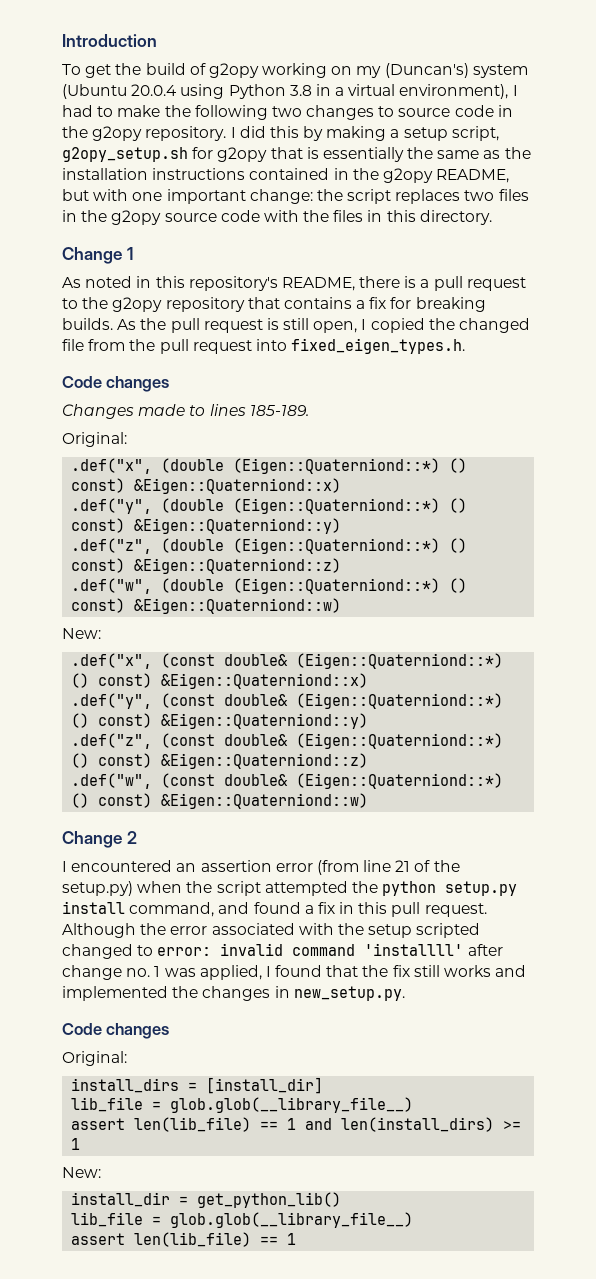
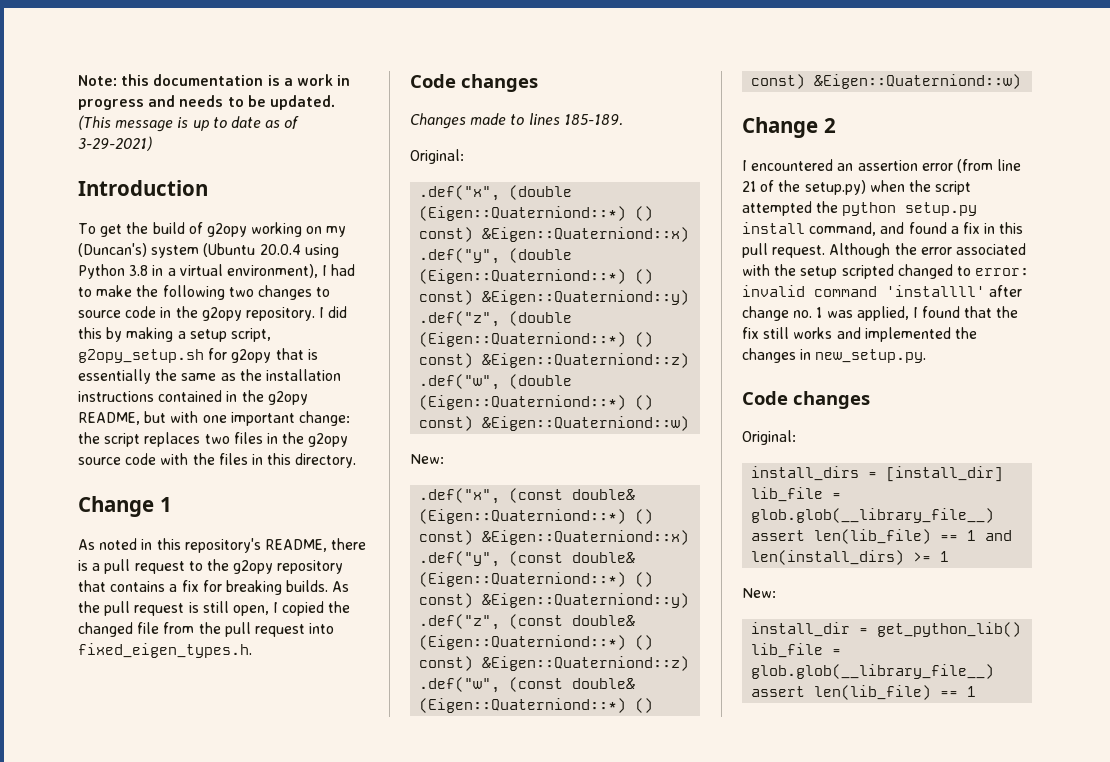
(62, 40) none -> [78,74,351,86] [78,95,335,110] [78,115,300,132] [78,136,152,151] Note: this documentation is a work in progress and needs to be updated. (This message is up to date as of 3-29-2021) //

